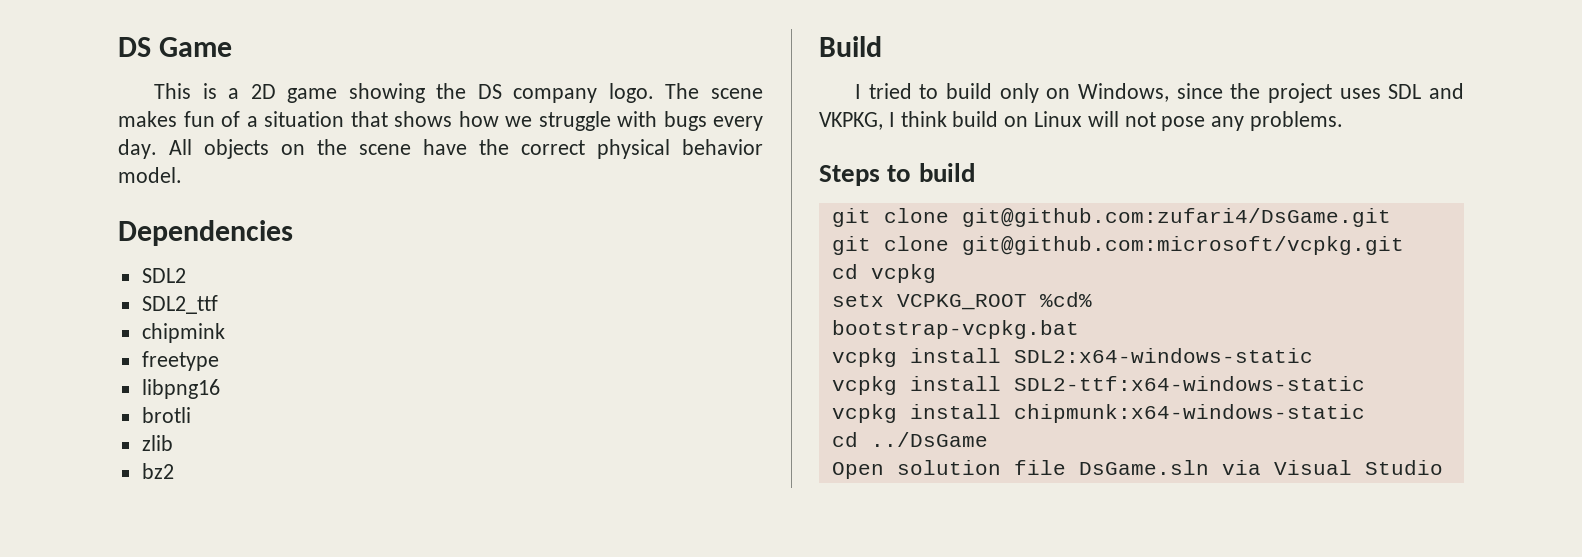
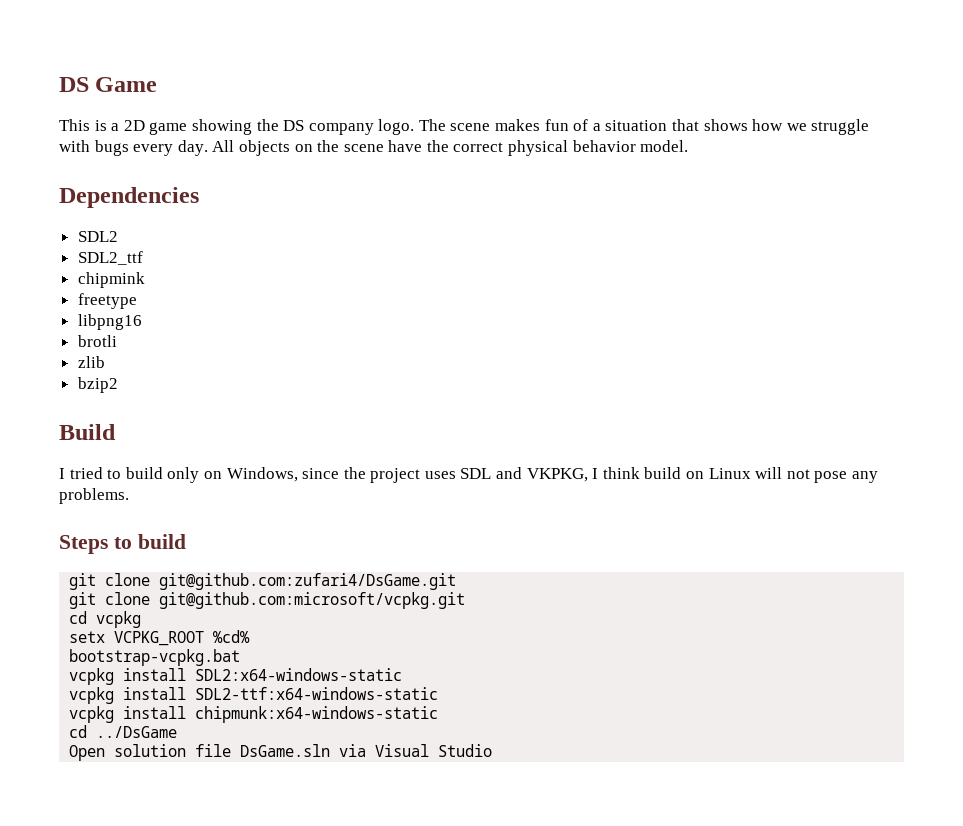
[141,463,174,479] bz2 -> [77,377,118,393] bzip2

